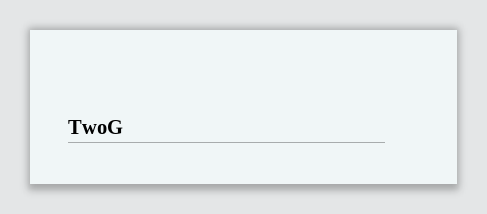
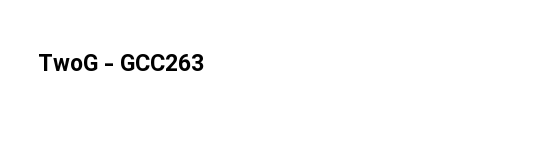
(123, 127) none -> [104,54,205,71] - GCC263

